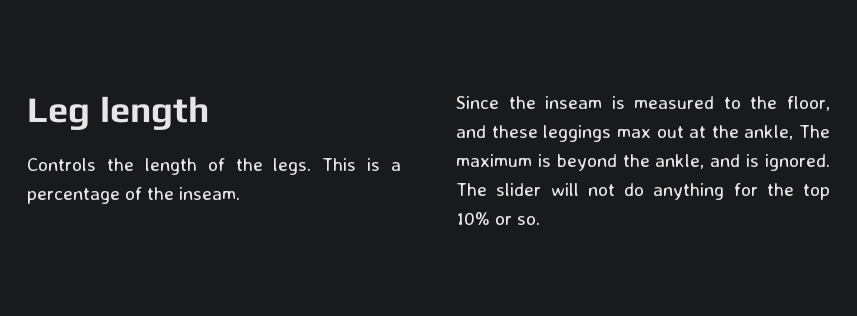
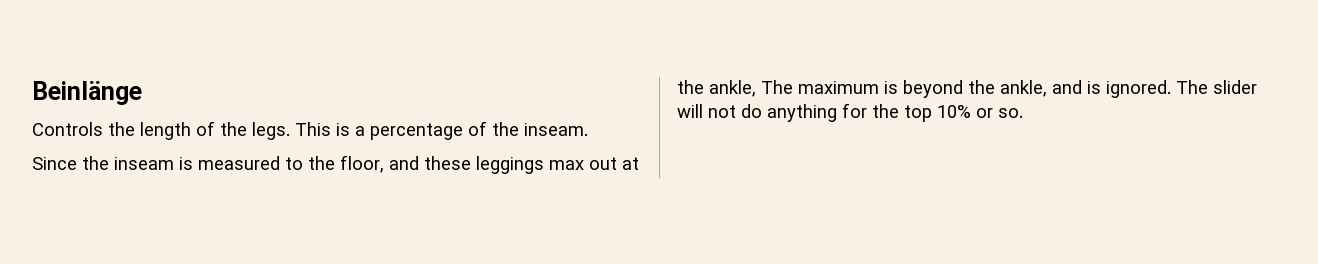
[27,96,209,130] Leg length -> [32,81,142,105] Beinlänge

